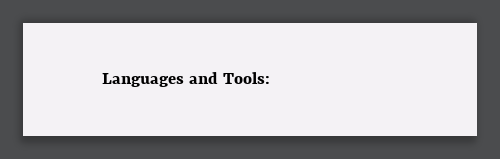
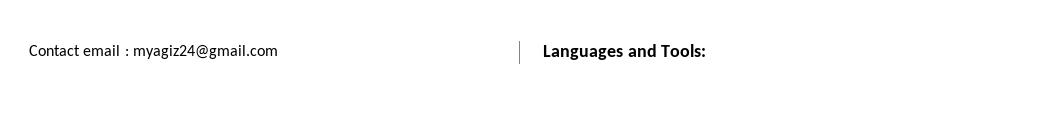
(102, 80) none -> [29,45,278,59] Contact email : myagiz24@gmail.com //

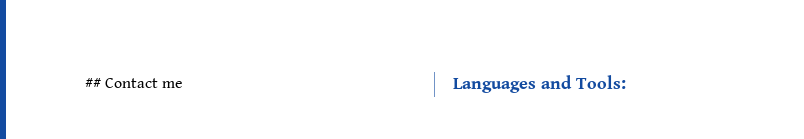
[29,45,278,59] Contact email : myagiz24@gmail.com -> [85,78,184,88] ## Contact me

